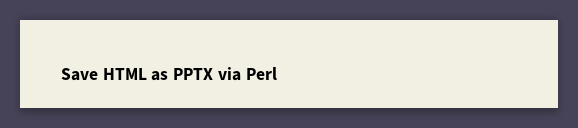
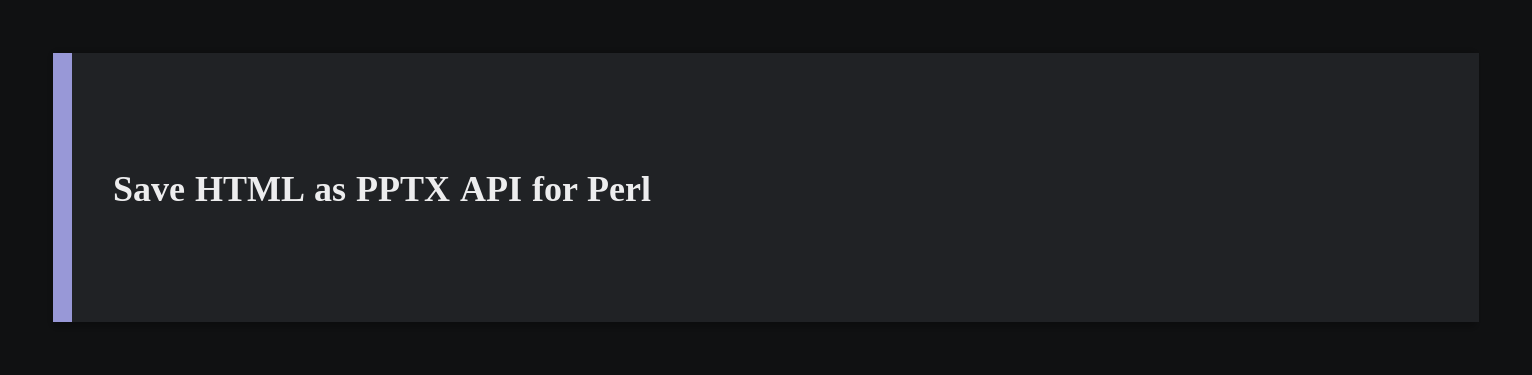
[217,67,241,81] via -> [459,176,578,201] API for

